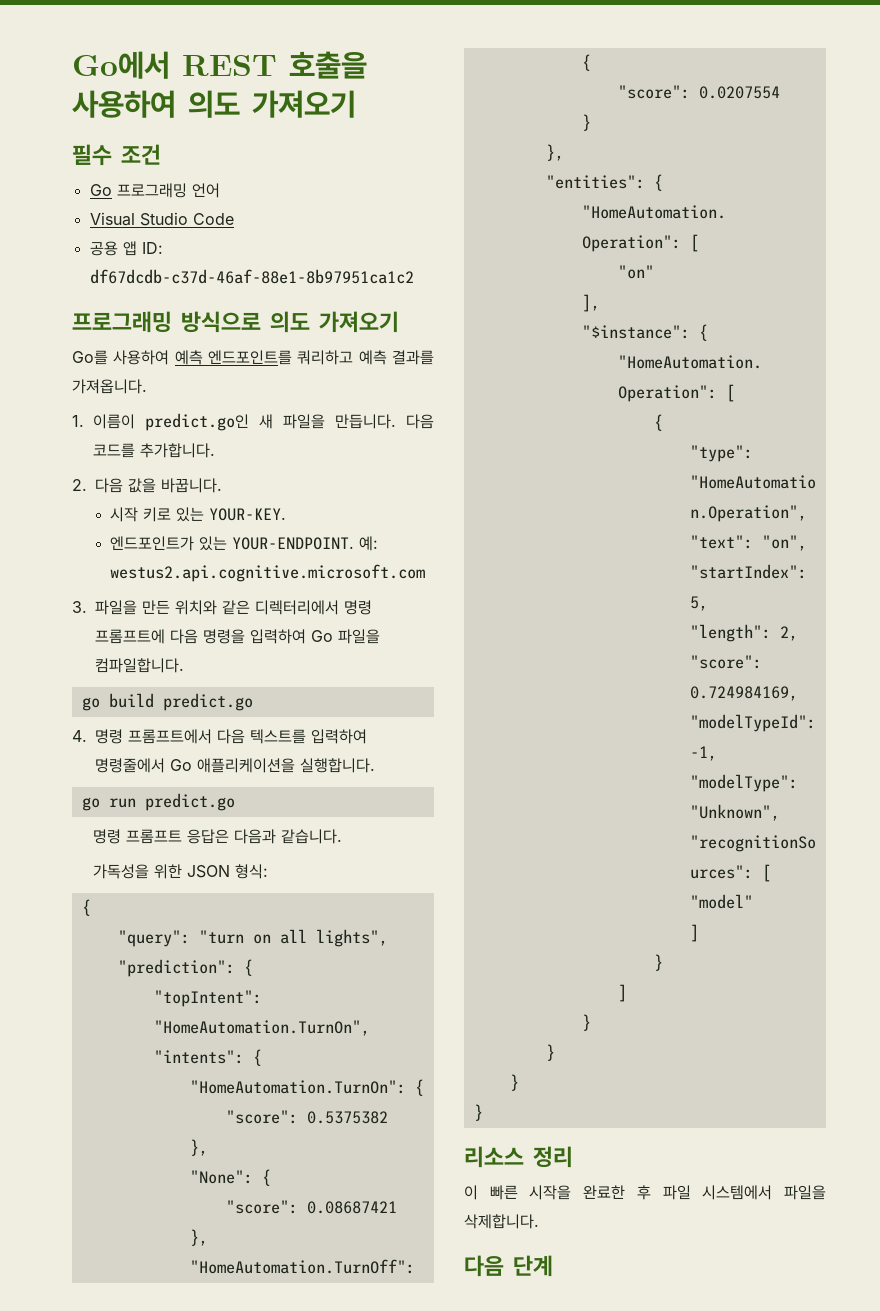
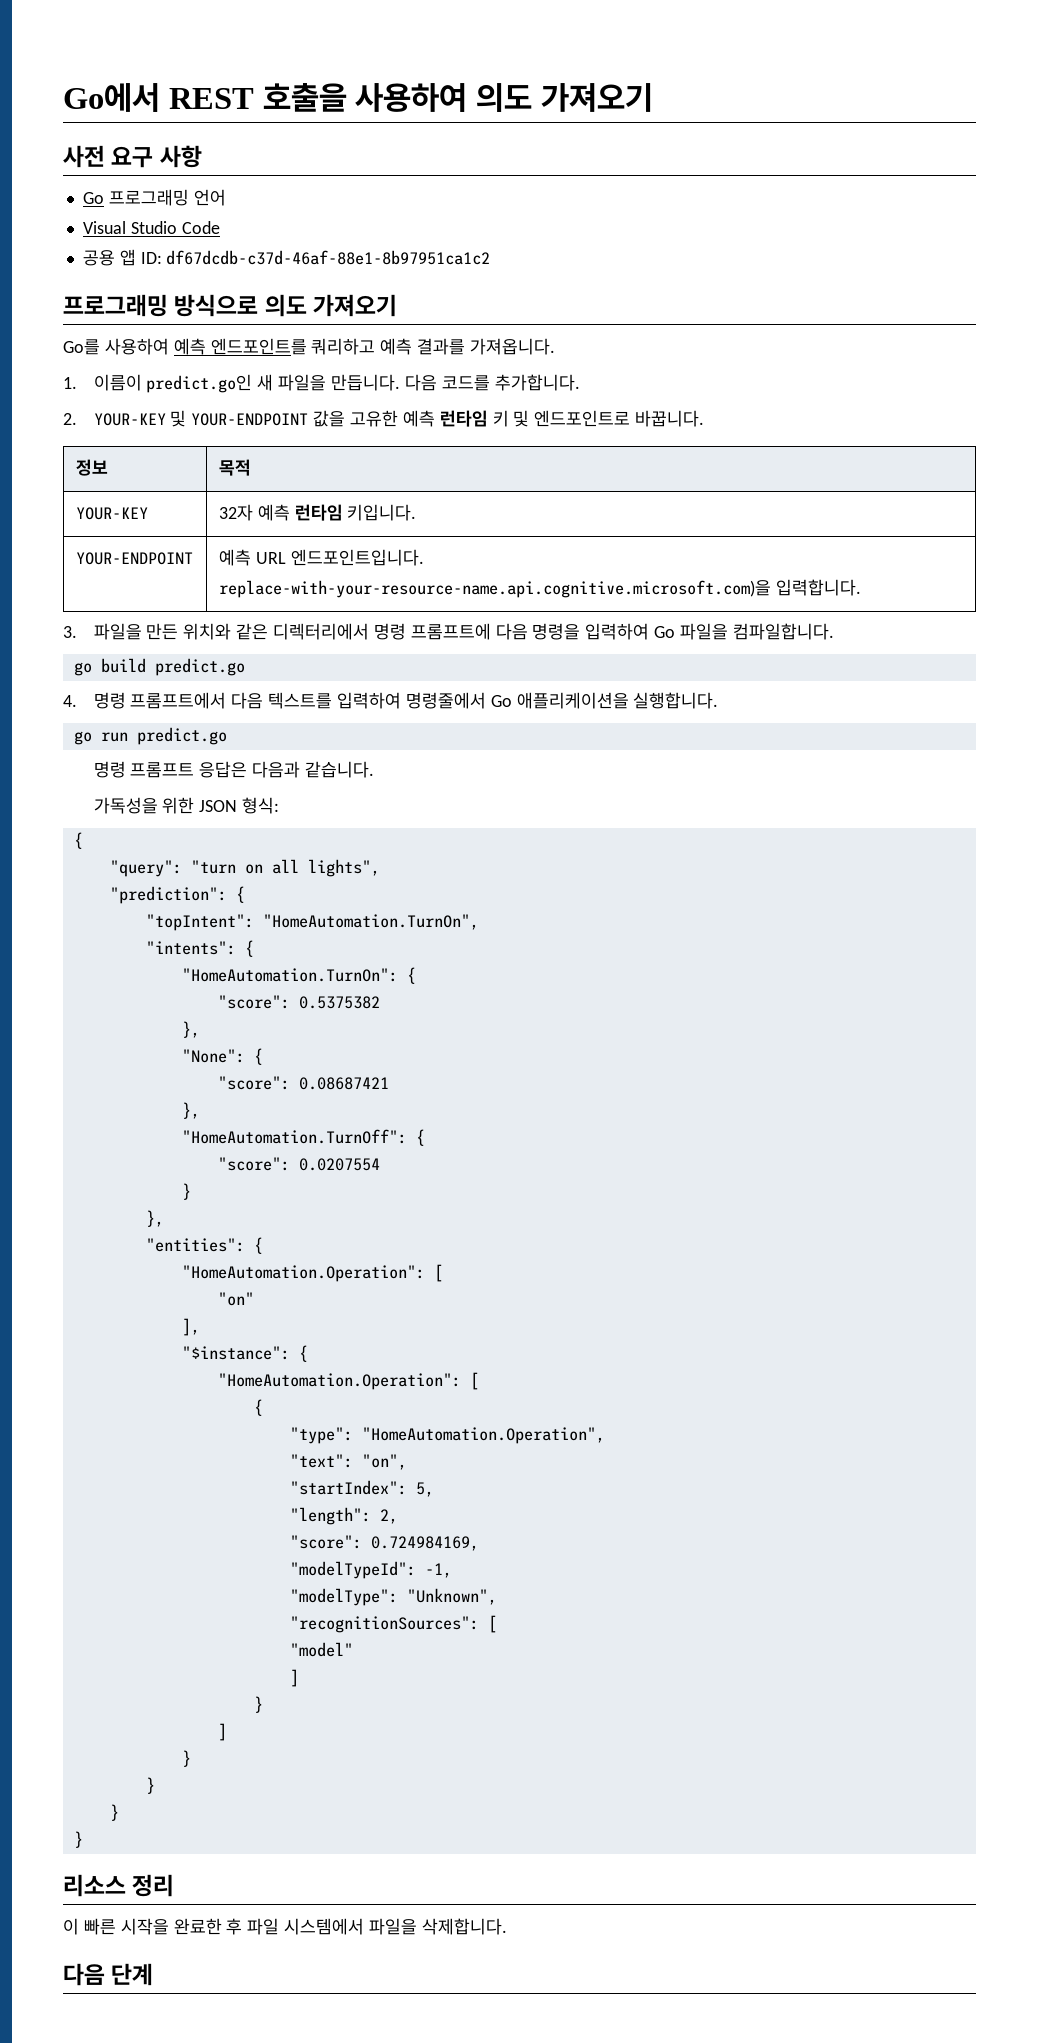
[72,144,161,166] 필수 조건 -> [63,145,202,168] 사전 요구 사항
[95,478,222,493] [110,507,287,522] [110,536,379,551] [110,564,426,582] 다음 값을 바꿉니다. // 시작 키로 있는 YOUR-KEY. // 엔드포인트가 있는 YOUR-ENDPOINT. 예: westus2.api.cognitive.microsoft.com -> [93,410,705,427] [75,459,108,476] [218,459,251,476] [75,507,148,520] [218,504,417,521] [75,552,193,565] [218,549,424,566] [218,579,861,598] YOUR-KEY 및 YOUR-ENDPOINT 값을 고유한 예측 런타임 키 및 엔드포인트로 바꿉니다. // 정보 | 목적 // YOUR-KEY | 32자 예측 런타임 키입니다. // YOUR-ENDPOINT | 예측 URL 엔드포인트입니다. replace-with-your-resource-name.api.cognitive.microsoft.com)을 입력합니다.

